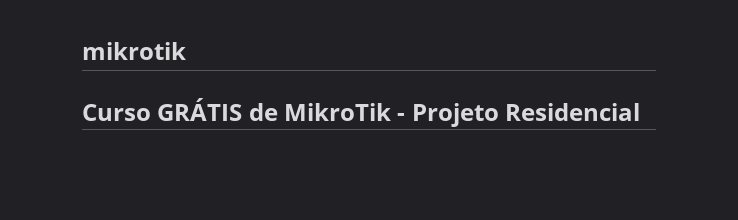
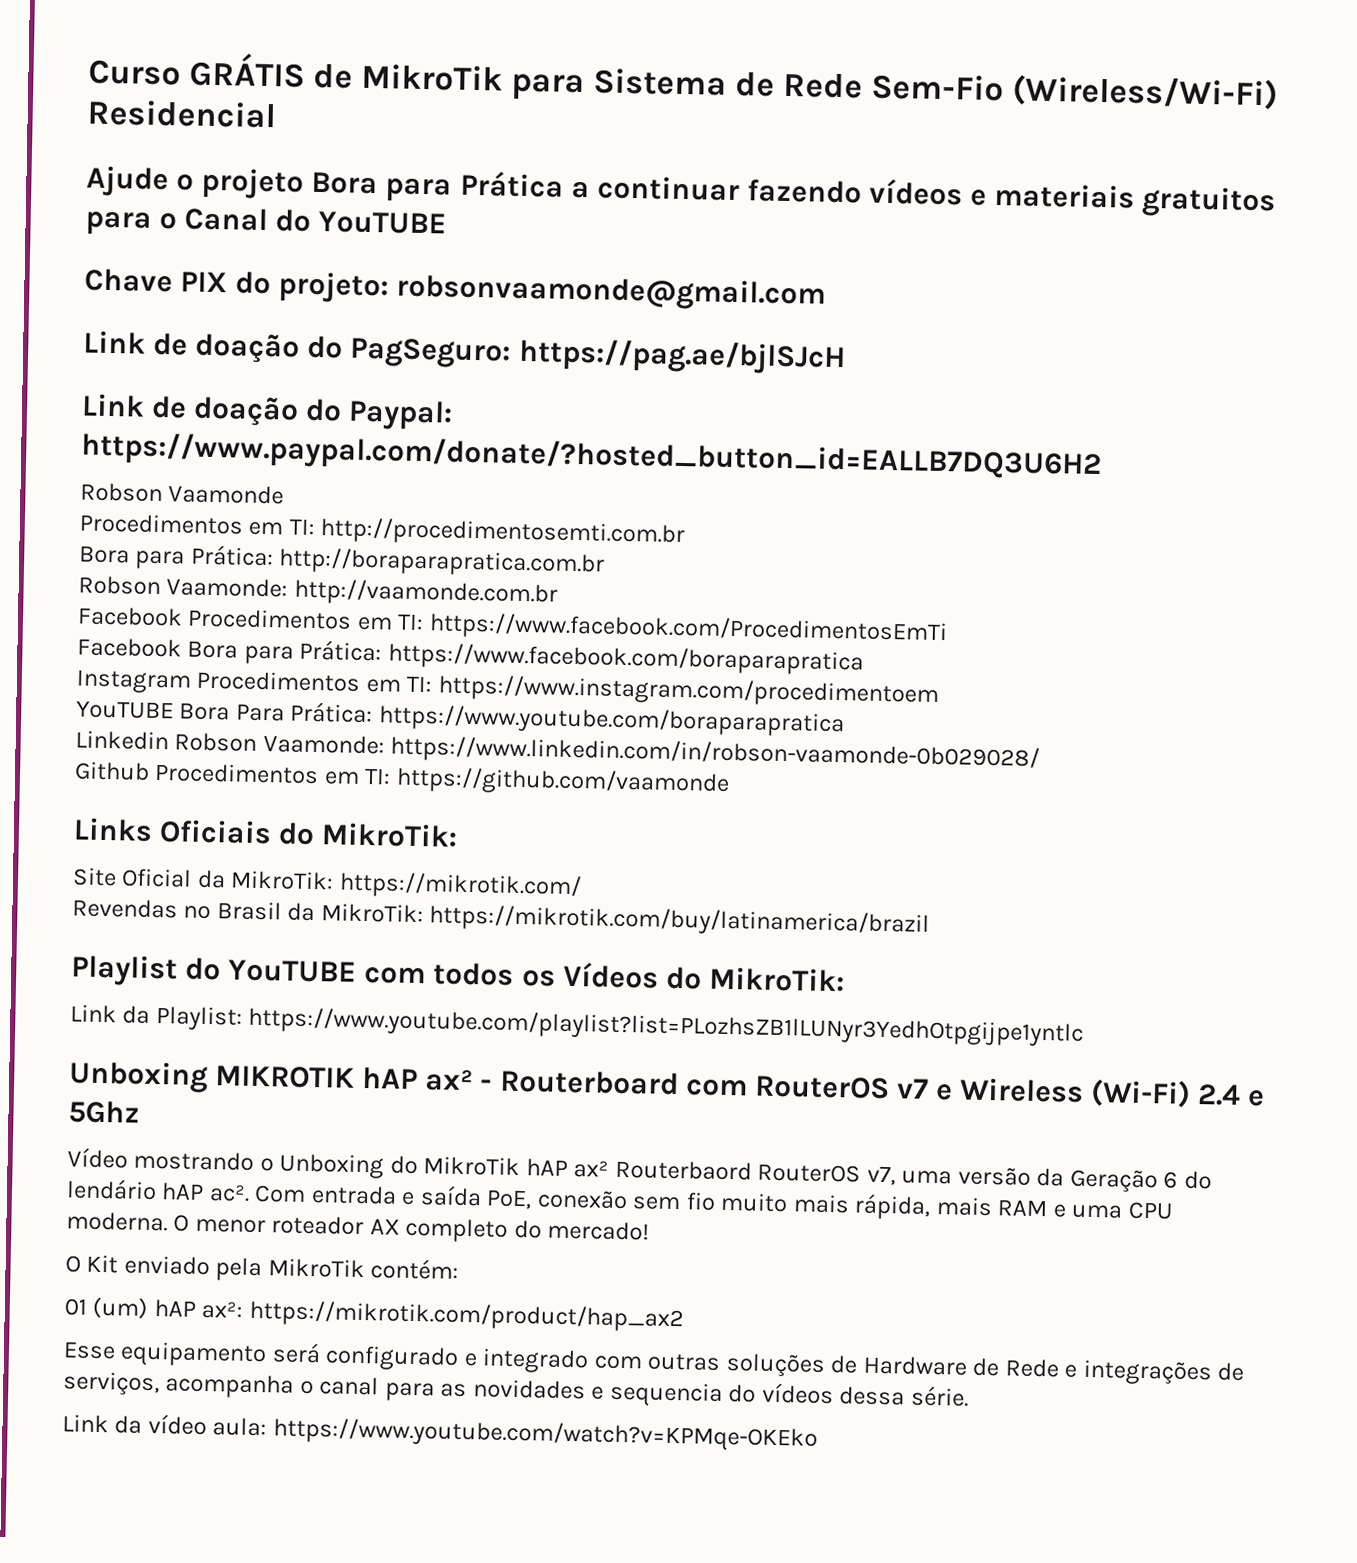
[82,42,186,60] mikrotik // -> (88, 72) none
[397,103,641,127] - Projeto Residencial -> [511,68,1279,110] [87,99,276,129] [86,165,1277,219] [85,207,448,236] [84,268,827,312] [83,330,846,376] [81,393,454,431] [81,431,1102,483] [80,482,285,505] [79,513,686,549] [79,544,606,578] [78,575,558,608] [77,606,948,647] [77,637,864,676] [76,669,939,708] [76,700,845,738] [75,730,1041,772] [74,761,730,797] [73,817,459,848] [72,867,582,901] [72,898,931,938] [70,954,845,993] [70,1004,1085,1047] [68,1060,1266,1108] [68,1100,140,1124] [67,1147,1212,1194] [66,1178,1174,1220] [66,1211,651,1243] [65,1254,460,1282] [64,1296,684,1333] [63,1341,1245,1386] [63,1371,969,1407] [62,1413,818,1452] para Sistema de Rede Sem-Fio (Wireless/Wi-Fi) Residencial // Ajude o projeto Bora para Prática a continuar fazendo vídeos e materiais gratuitos para o Canal do YouTUBE // Chave PIX do projeto: robsonvaamonde@gmail.com // Link de doação do PagSeguro: https://pag.ae/bjlSJcH // Link de doação do Paypal: https://www.paypal.com/donate/?hosted_button_id=EALLB7DQ3U6H2 // Robson Vaamonde // Procedimentos em TI: http://procedimentosemti.com.br // Bora para Prática: http://boraparapratica.com.br // Robson Vaamonde: http://vaamonde.com.br // Facebook Procedimentos em TI: https://www.facebook.com/ProcedimentosEmTi // Facebook Bora para Prática: https://www.facebook.com/boraparapratica // Instagram Procedimentos em TI: https://www.instagram.com/procedimentoem // YouTUBE Bora Para Prática: https://www.youtube.com/boraparapratica // Linkedin Robson Vaamonde: https://www.linkedin.com/in/robson-vaamonde-0b029028/ // Github Procedimentos em TI: https://github.com/vaamonde // Links Oficiais do MikroTik: // Site Oficial da MikroTik: https://mikrotik.com/ // Revendas no Brasil da MikroTik: https://mikrotik.com/buy/latinamerica/brazil // Playlist do YouTUBE com todos os Vídeos do MikroTik: // Link da Playlist: https://www.youtube.com/playlist?list=PLozhsZB1lLUNyr3YedhOtpgijpe1yntlc // Unboxing MIKROTIK hAP ax² - Routerboard com RouterOS v7 e Wireless (Wi-Fi) 2.4 e 5Ghz // Vídeo mostrando o Unboxing do MikroTik hAP ax² Routerbaord RouterOS v7, uma versão da Geração 6 do lendário hAP ac². Com entrada e saída PoE, conexão sem fio muito mais rápida, mais RAM e uma CPU moderna. O menor roteador AX completo do mercado! // O Kit enviado pela MikroTik contém: // 01 (um) hAP ax²: https://mikrotik.com/product/hap_ax2 // Esse equipamento será configurado e integrado com outras soluções de Hardware de Rede e integrações de serviços, acompanha o canal para as novidades e sequencia do vídeos dessa série. // Link da vídeo aula: https://www.youtube.com/watch?v=KPMqe-OKEko

